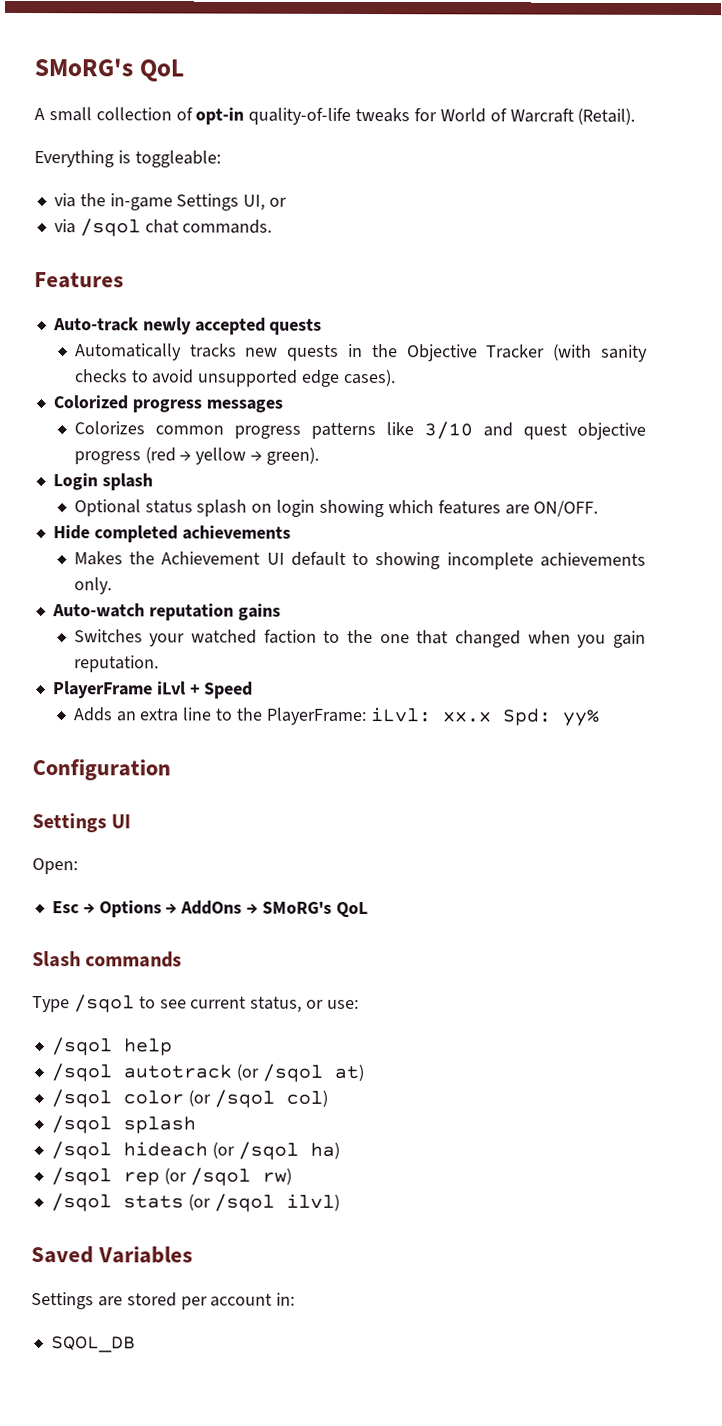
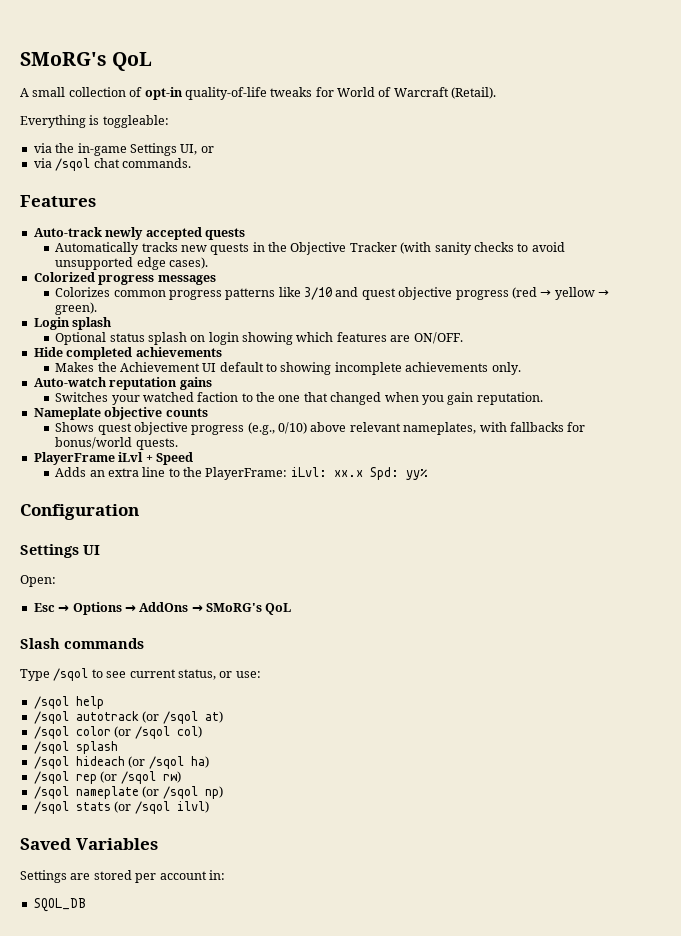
(159, 664) none -> [33,407,208,420] [55,422,586,435] [55,437,178,450] // Nameplate objective counts // Shows quest objective progress (e.g., 0/10) above relevant nameplates, with fallbacks for bonus/world quests.
(292, 1176) none -> [33,786,223,799] // /sqol nameplate (or /sqol np)

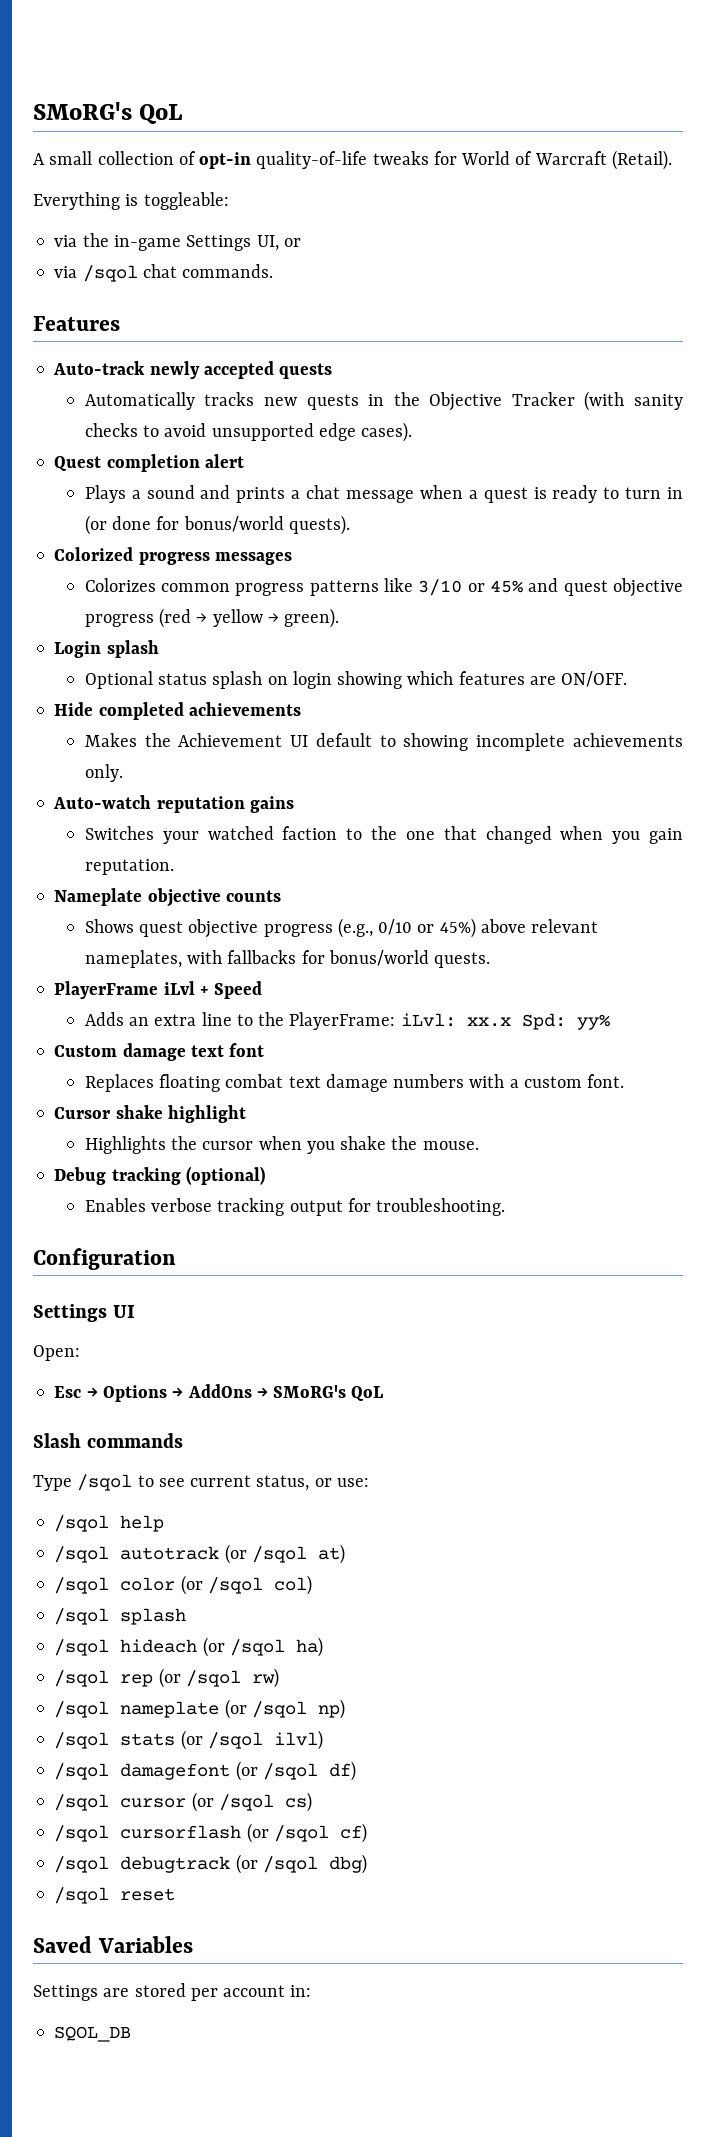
(208, 263) none -> [54,454,244,472] [84,485,683,503] [84,515,350,535] // Quest completion alert // Plays a sound and prints a chat message when a quest is ready to turn in (or done for bonus/world quests).
(333, 293) none -> [467,580,524,593] or 45%
[278,422,308,434] 0/10) -> [378,918,476,938] 0/10 or 45%)
(428, 474) none -> [54,1043,265,1061] [84,1074,625,1092] [54,1105,246,1123] [84,1136,479,1154] [54,1166,265,1185] [84,1198,506,1216] // Custom damage text font // Replaces floating combat text damage numbers with a custom font. // Cursor shake highlight // Highlights the cursor when you shake the mouse. // Debug tracking (optional) // Enables verbose tracking output for troubleshooting.
(209, 807) none -> [54,1761,356,1781] [54,1792,312,1812] [54,1823,367,1843] [54,1854,367,1874] [54,1887,176,1904] // /sqol damagefont (or /sqol df) // /sqol cursor (or /sqol cs) // /sqol cursorflash (or /sqol cf) // /sqol debugtrack (or /sqol dbg) // /sqol reset

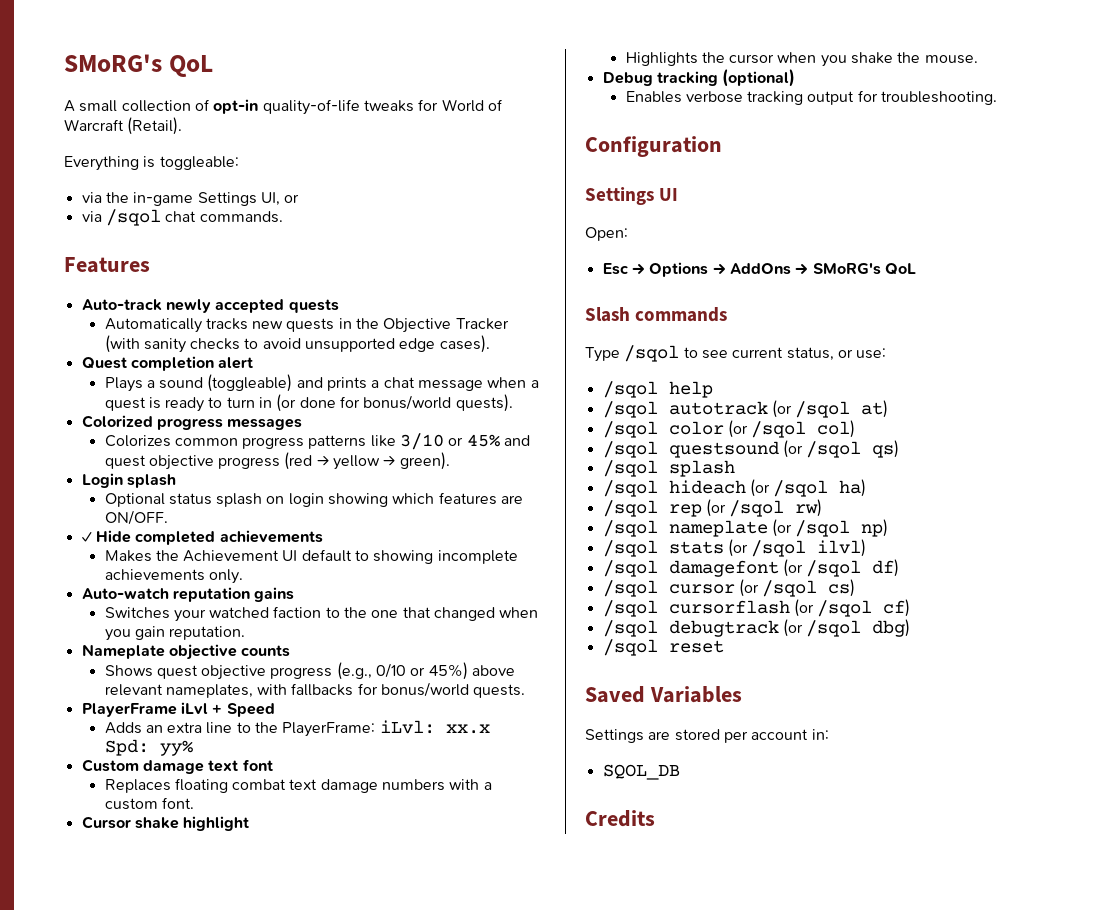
(195, 492) none -> [207,374,293,392] (toggleable)
(628, 679) none -> [81,532,92,542] ✓
(312, 1585) none -> [602,440,900,458] // /sqol questsound (or /sqol qs)
(132, 2034) none -> [585,810,655,827] // Credits

